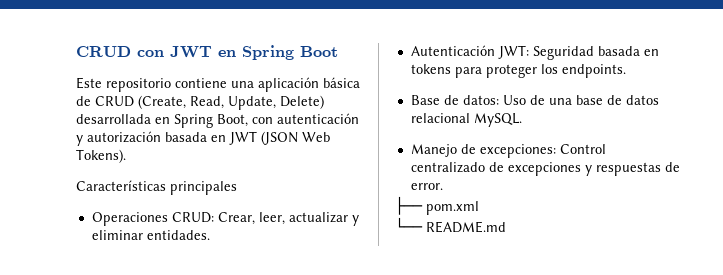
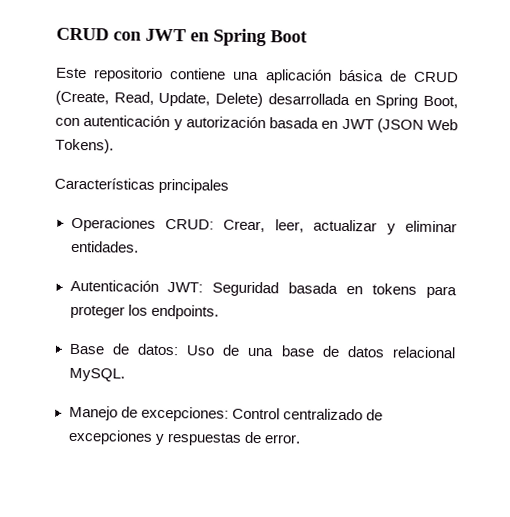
[395,196,479,215] [395,217,506,233] // ├── pom.xml // └── README.md -> (301, 439) none

